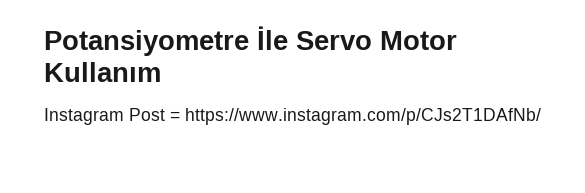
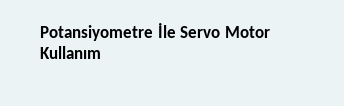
[44,108,541,125] // Instagram Post = https://www.instagram.com/p/CJs2T1DAfNb/ -> (101, 52) none

